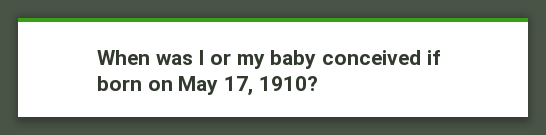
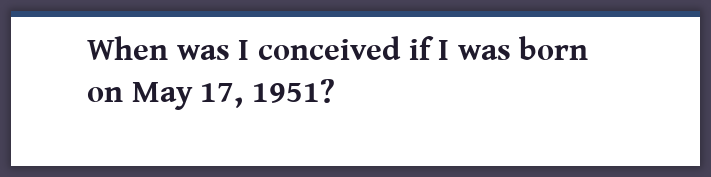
[210,50,441,69] or my baby conceived if -> [257,36,511,60] conceived if I was
[258,76,318,91] 1910? -> [251,79,335,103] 1951?

